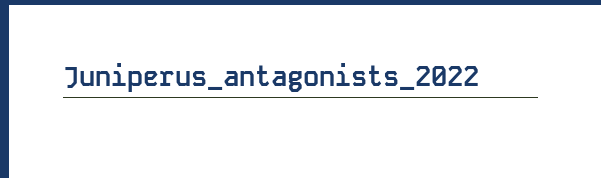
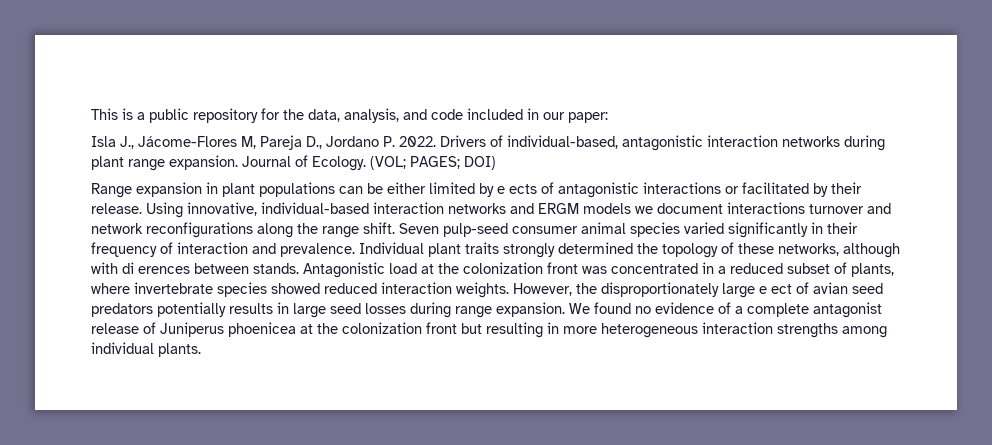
[63,63,479,92] Juniperus_antagonists_2022 -> [91,108,608,123] [91,135,885,151] [91,155,496,171] [91,182,862,198] [91,202,891,218] [91,222,858,238] [91,242,900,258] [91,262,894,278] [91,282,883,298] [91,302,882,318] [91,322,887,338] [91,342,201,357] This is a public repository for the data, analysis, and code included in our paper: // Isla J., Jácome-Flores M, Pareja D., Jordano P. 2022. Drivers of individual-based, antagonistic interaction networks during plant range expansion. Journal of Ecology. (VOL; PAGES; DOI) // Range expansion in plant populations can be either limited by e ects of antagonistic interactions or facilitated by their release. Using innovative, individual-based interaction networks and ERGM models we document interactions turnover and network reconfigurations along the range shift. Seven pulp-seed consumer animal species varied significantly in their frequency of interaction and prevalence. Individual plant traits strongly determined the topology of these networks, although with di erences between stands. Antagonistic load at the colonization front was concentrated in a reduced subset of plants, where invertebrate species showed reduced interaction weights. However, the disproportionately large e ect of avian seed predators potentially results in large seed losses during range expansion. We found no evidence of a complete antagonist release of Juniperus phoenicea at the colonization front but resulting in more heterogeneous interaction strengths among individual plants.

